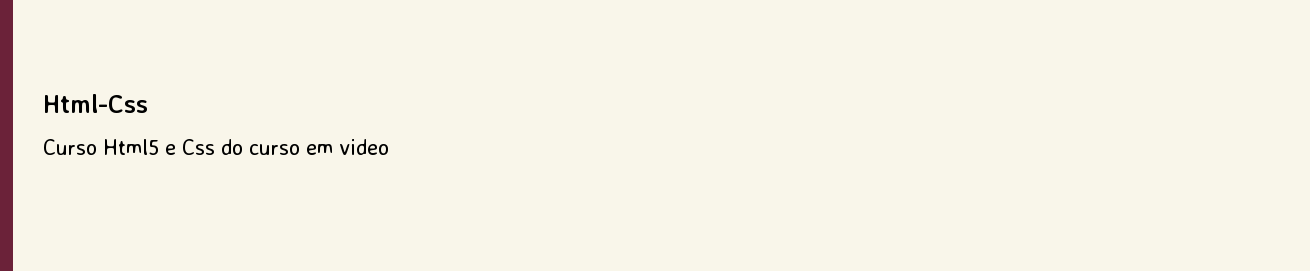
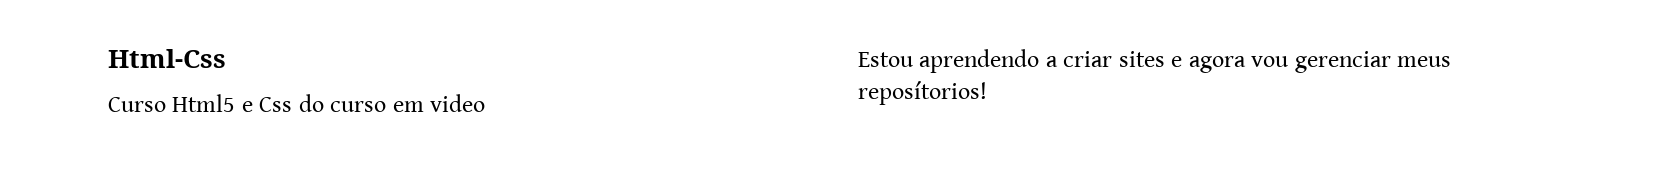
(389, 147) none -> [858,49,1452,73] [858,81,987,105] // Estou aprendendo a criar sites e agora vou gerenciar meus reposítorios!

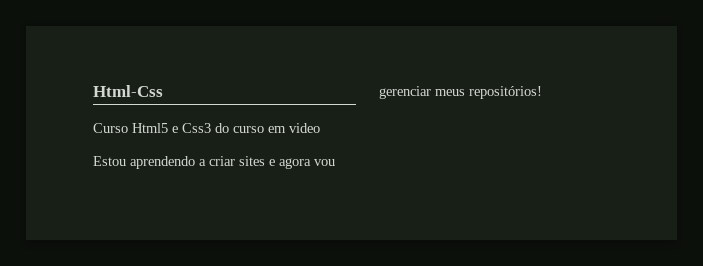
[259,97,293,112] Css -> [182,123,211,133] Css3
[858,81,987,105] reposítorios! -> [469,86,542,99] repositórios!

